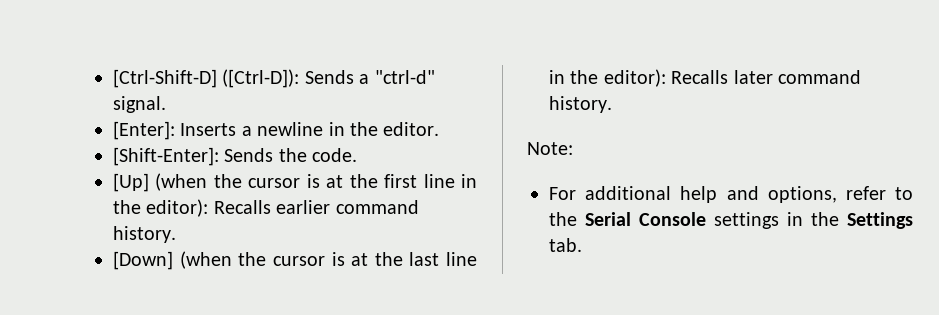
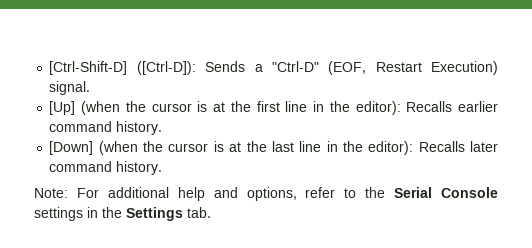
[374,70,435,84] [113,96,166,113] [113,121,440,140] [113,147,358,166] "ctrl-d" signal. // [Enter]: Inserts a newline in the editor. // [Shift-Enter]: Sends the code. -> [271,61,498,75] [49,81,91,95] "Ctrl-D" (EOF, Restart Execution) signal.
(573, 148) // -> (68, 193) none

